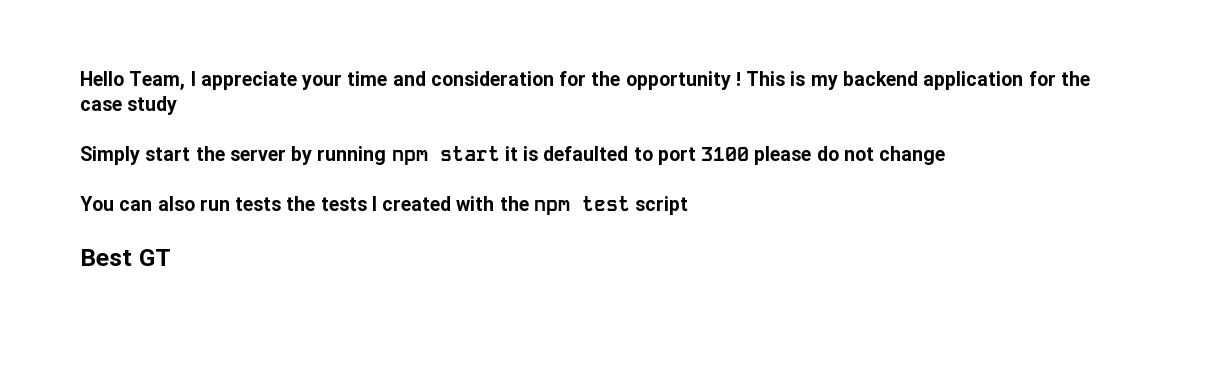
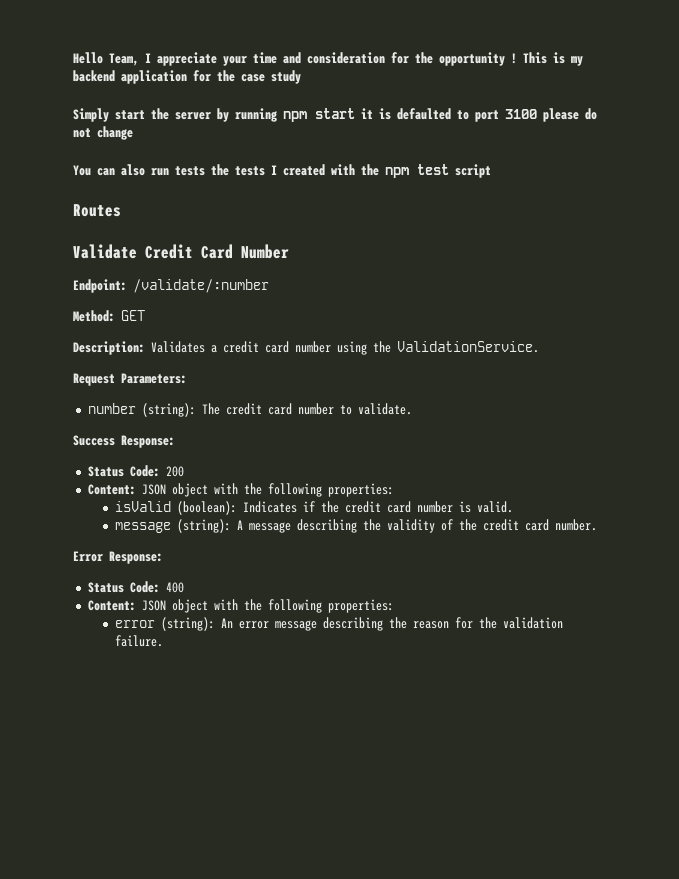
[80,249,171,266] Best GT -> [73,204,121,217] [73,244,289,259] [73,279,269,293] [73,310,145,322] [73,341,539,355] [73,373,187,386] [87,403,412,417] [73,435,175,448] [87,465,184,477] [87,483,394,497] [114,501,513,515] [114,519,597,533] [73,551,163,564] [87,581,184,593] [87,599,394,613] [114,617,563,631] [114,635,163,647] Routes // Validate Credit Card Number // Endpoint: /validate/:number // Method: GET // Description: Validates a credit card number using the ValidationService. // Request Parameters: // number (string): The credit card number to validate. // Success Response: // Status Code: 200 // Content: JSON object with the following properties: // isValid (boolean): Indicates if the credit card number is valid. // message (string): A message describing the validity of the credit card number. // Error Response: // Status Code: 400 // Content: JSON object with the following properties: // error (string): An error message describing the reason for the validation failure.

